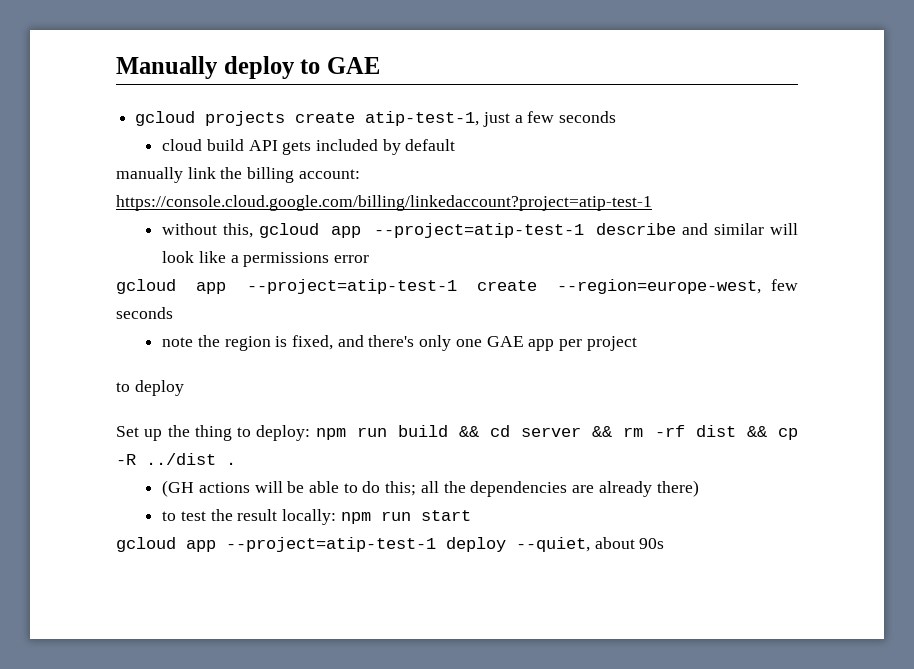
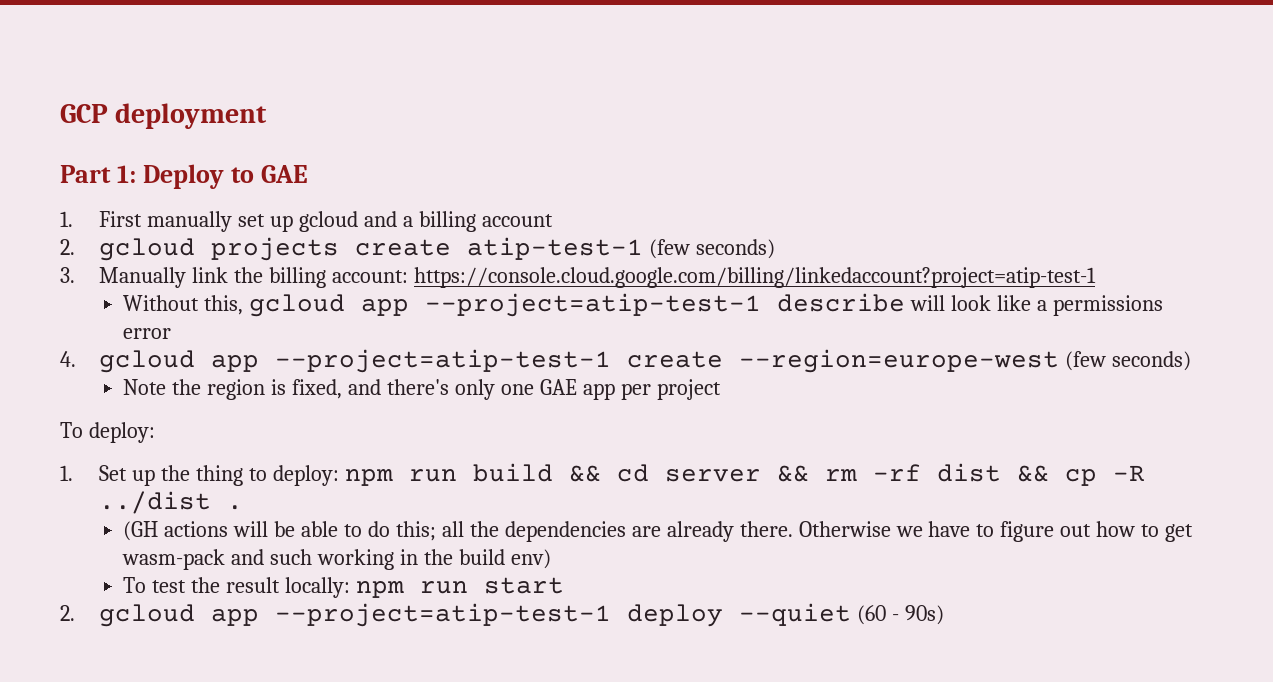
[116,56,380,79] [135,111,617,127] [162,139,456,155] [116,167,183,183] Manually deploy to GAE // gcloud projects create atip-test-1, just a few seconds // cloud build API gets included by default // manually -> [60,103,268,129] [60,164,308,189] [60,211,553,232] [60,237,776,261] [60,267,187,288] GCP deployment // Part 1: Deploy to GAE // 1. First manually set up gcloud and a billing account // 2. gcloud projects create atip-test-1 (few seconds) // 3. Manually
[162,223,218,235] without -> [123,295,200,311] Without
[682,223,765,235] and similar -> (906, 302) none
(370, 259) none -> [60,351,76,367] 4.
[557,279,799,294] [116,307,173,319] [162,337,194,347] --region=europe-west, few seconds // note -> [739,349,1192,373] [123,379,167,395] --region=europe-west (few seconds) // Note
[116,380,184,396] to deploy // -> [60,422,155,443] [60,465,73,481] To deploy: // 1.
[656,480,699,497] [162,511,177,521] there) // to -> [739,521,1194,542] [122,549,552,570] [123,577,147,593] there. Otherwise we have to figure out how to get wasm-pack and such working in the build env) // To
(471, 515) none -> [60,605,75,621] 2.
[516,537,665,552] --quiet, about 90s -> [739,603,945,626] --quiet (60 - 90s)

